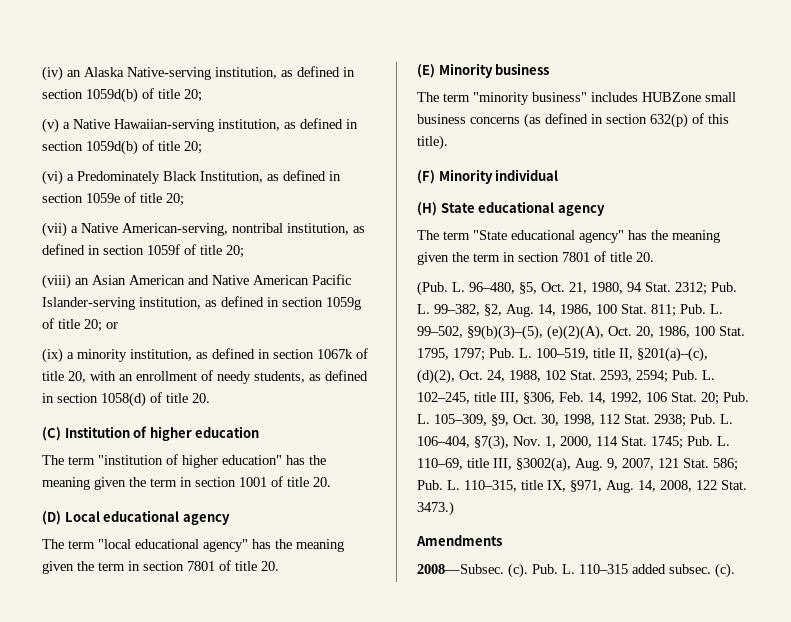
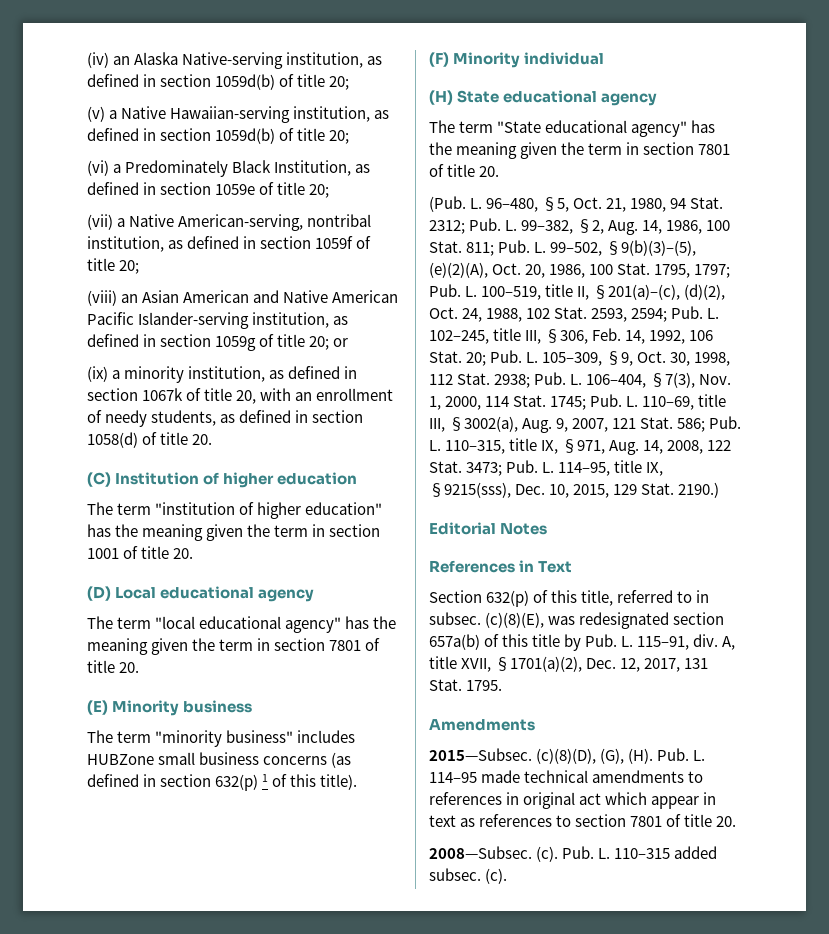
(688, 120) none -> [262,774,269,782] 1
[417,501,454,516] [416,535,502,546] 3473.) // Amendments -> [466,460,664,476] [429,482,720,498] [429,522,548,535] [429,560,573,573] [429,590,710,607] [429,612,725,629] [429,634,736,651] [429,656,709,672] [429,679,503,691] [429,719,535,731] [429,748,706,764] [429,770,704,783] [429,792,717,809] [429,814,737,827] 3473; Pub. L. 114–95, title IX, §9215(sss), Dec. 10, 2015, 129 Stat. 2190.) // Editorial Notes // References in Text // Section 632(p) of this title, referred to in subsec. (c)(8)(E), was redesignated section 657a(b) of this title by Pub. L. 115–91, div. A, title XVII, §1701(a)(2), Dec. 12, 2017, 131 Stat. 1795. // Amendments // 2015—Subsec. (c)(8)(D), (G), (H). Pub. L. 114–95 made technical amendments to references in original act which appear in text as references to section 7801 of title 20.

